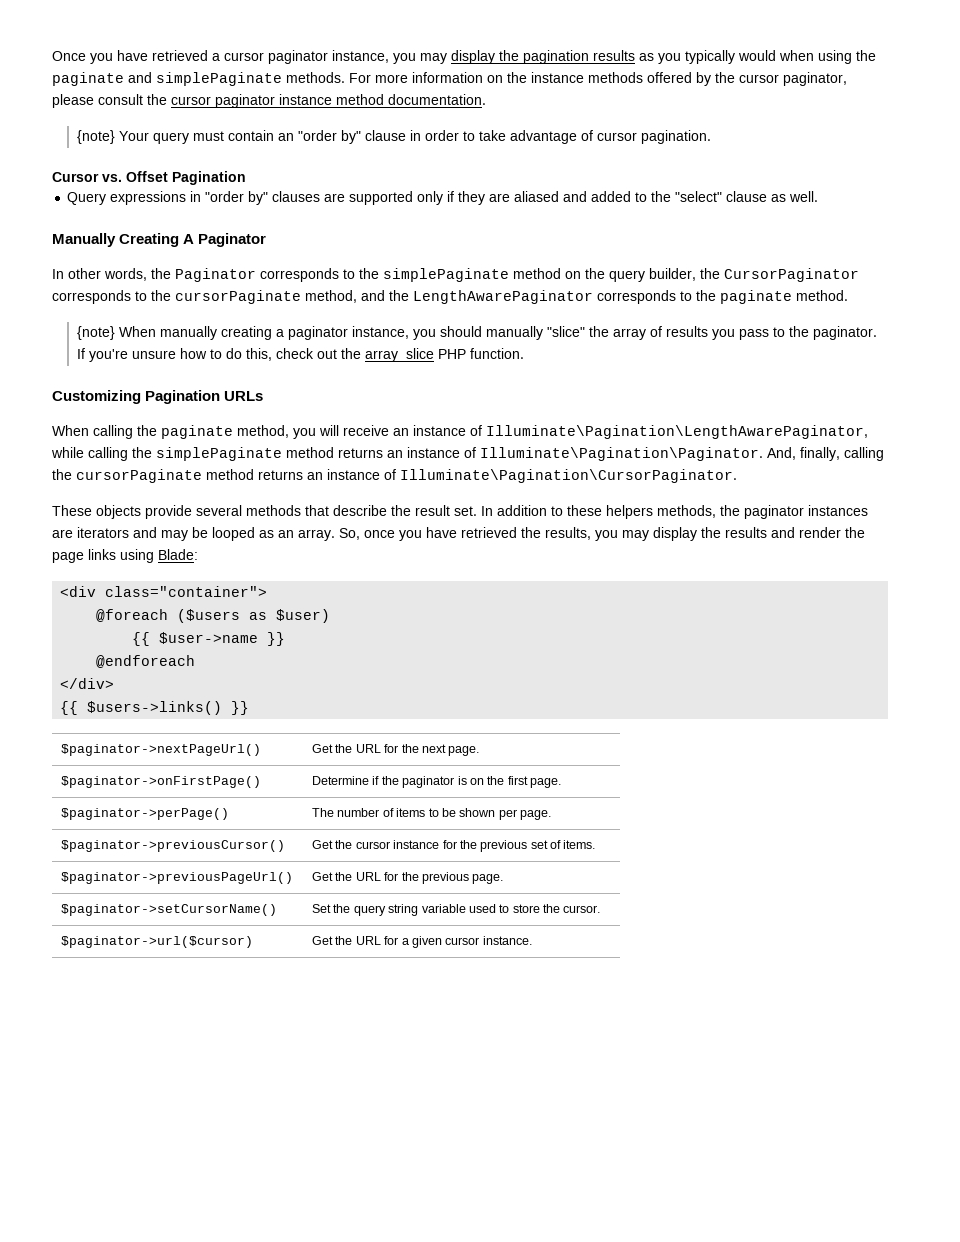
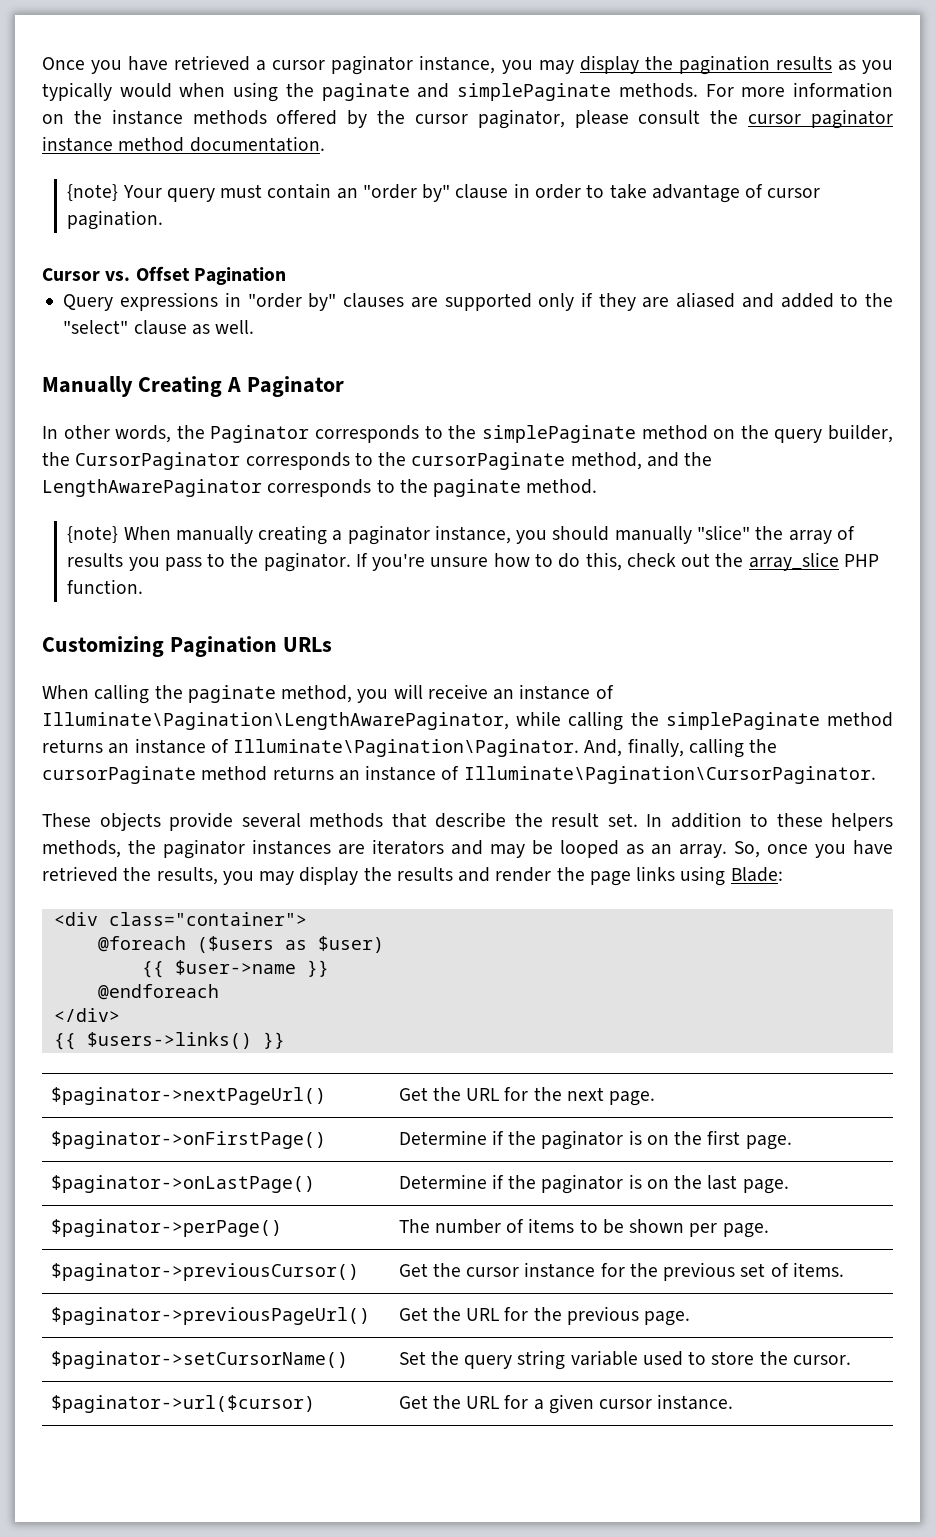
(562, 783) none -> [50,1175,315,1193] [398,1174,789,1194] // $paginator->onLastPage() | Determine if the paginator is on the last page.

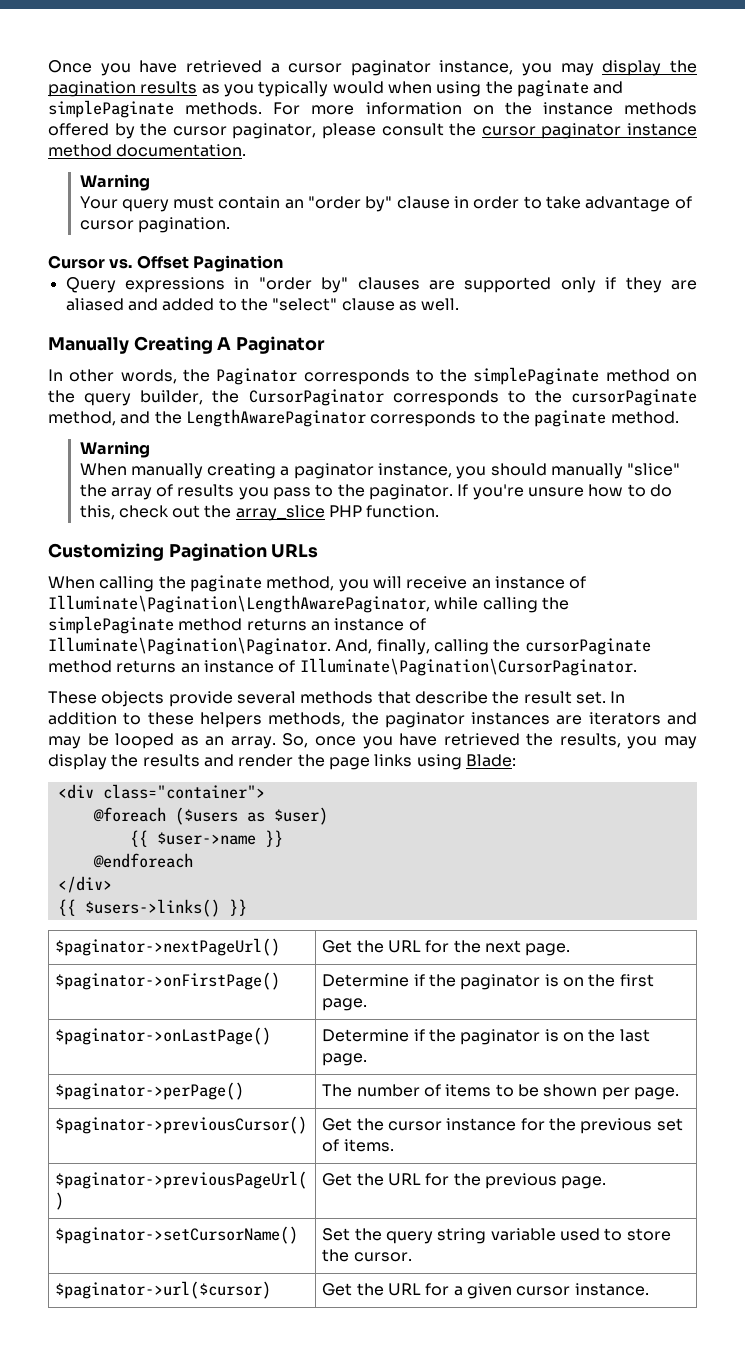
[67,184,119,201] {note} -> [79,174,150,191] Warning //
[67,526,119,543] {note} -> [79,441,150,458] Warning //

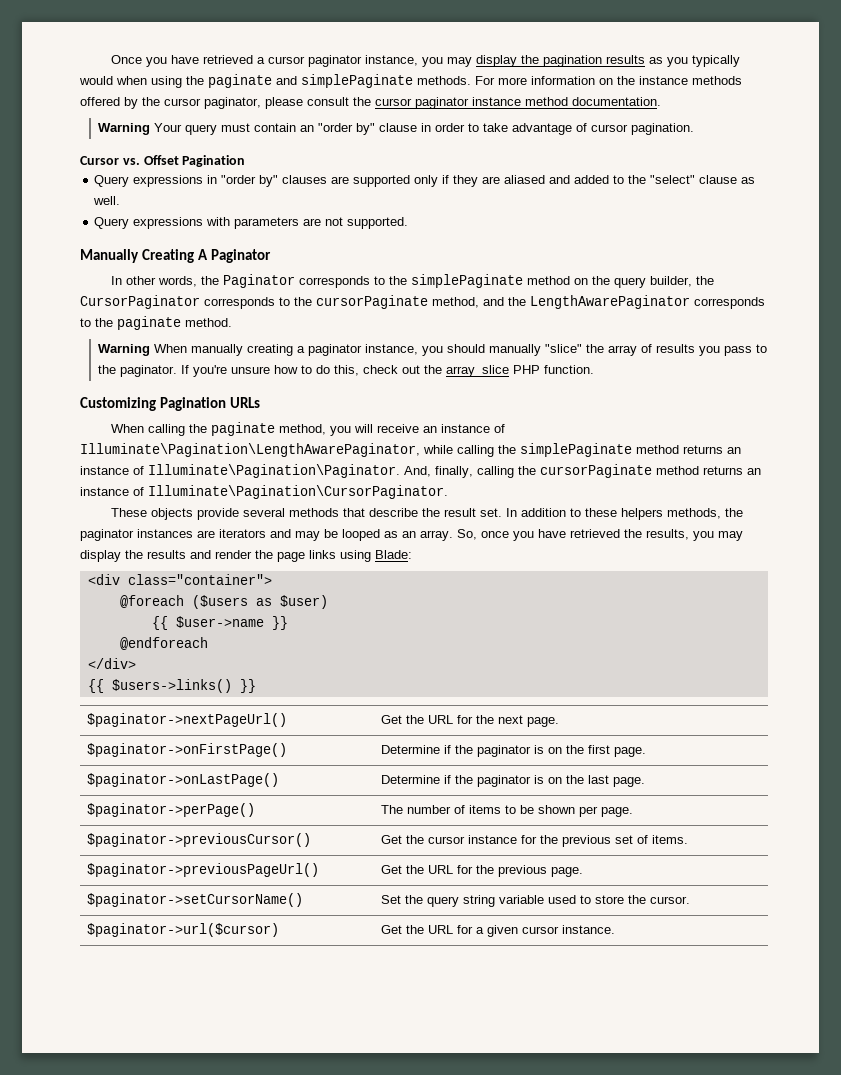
(150, 182) // -> (151, 129) none
(460, 304) none -> [94,217,409,229] // Query expressions with parameters are not supported.
(150, 449) // -> (151, 350) none

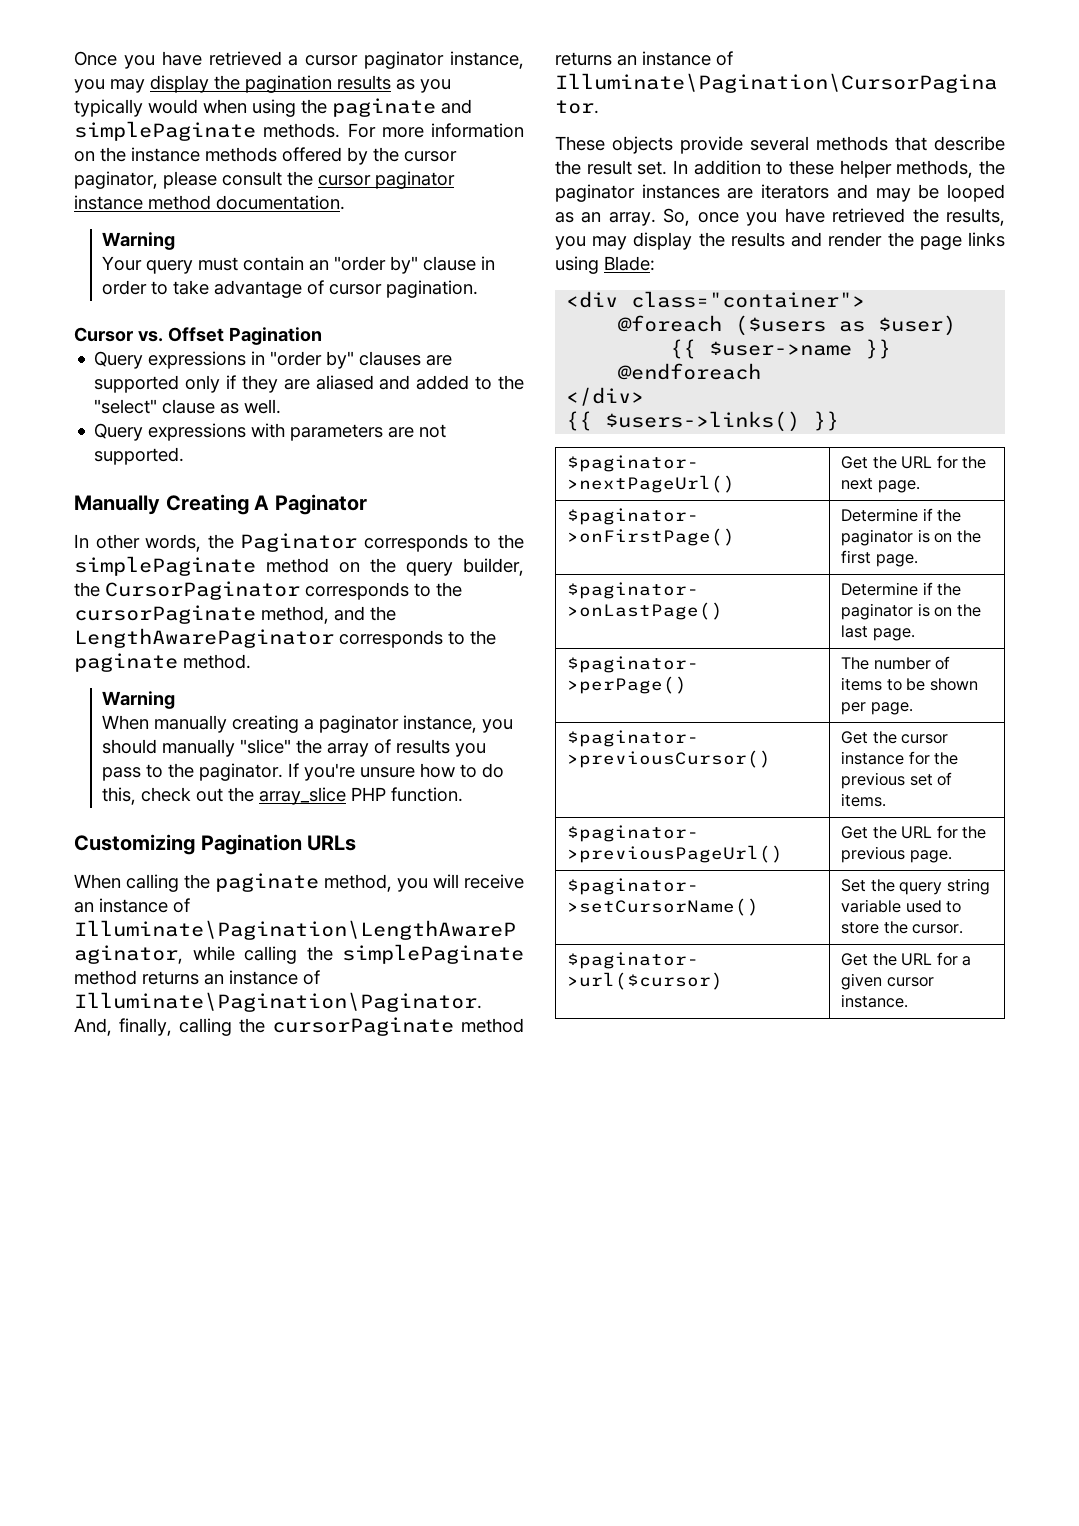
(151, 129) none -> (176, 241) //
(151, 350) none -> (176, 700) //
[620,508,663,520] helpers -> [839,160,892,178] helper

